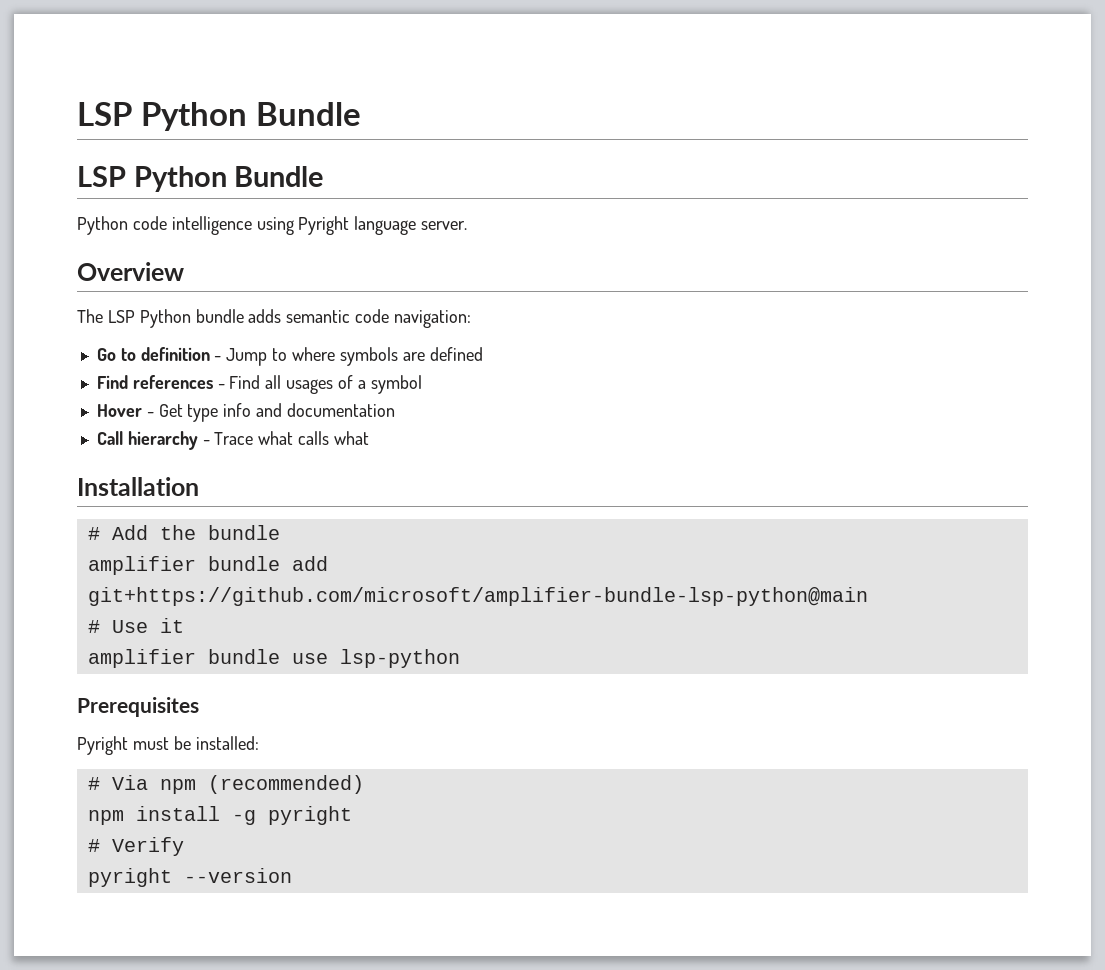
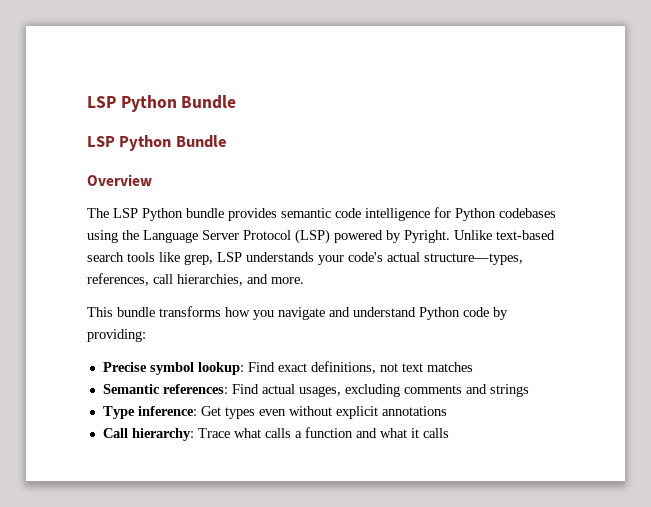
[77,216,468,235] // Python code intelligence using Pyright language server. -> (227, 141) none
[248,309,282,323] adds -> [228,208,277,221] provides
[394,310,472,328] [96,347,483,366] [96,375,422,394] [96,403,395,422] navigation: // Go to definition - Jump to where symbols are defined // Find references - Find all usages of a symbol // Hover - Get type info and documentation -> [365,207,556,221] [87,229,555,244] [87,252,523,265] [87,273,304,286] [87,306,508,320] [87,329,146,342] [102,361,473,375] [102,384,529,397] [102,406,447,419] intelligence for Python codebases using the Language Server Protocol (LSP) powered by Pyright. Unlike text-based search tools like grep, LSP understands your code's actual structure—types, references, call hierarchies, and more. // This bundle transforms how you navigate and understand Python code by providing: // Precise symbol lookup: Find exact definitions, not text matches // Semantic references: Find actual usages, excluding comments and strings // Type inference: Get types even without explicit annotations
[127,431,210,450] hierarchy - -> [131,428,194,441] hierarchy:
[333,431,369,445] [77,477,199,496] [87,525,280,540] [87,556,328,575] [87,587,868,606] [87,618,184,633] [87,649,460,668] [77,697,199,717] [77,736,259,755] [87,775,364,794] [87,806,352,825] [87,837,184,856] [87,868,292,887] what // Installation // # Add the bundle // amplifier bundle add git+https://github.com/microsoft/amplifier-bundle-lsp-python@main // # Use it // amplifier bundle use lsp-python // Prerequisites // Pyright must be installed: // # Via npm (recommended) // npm install -g pyright // # Verify // pyright --version -> [294,427,449,438] a function and what it calls

